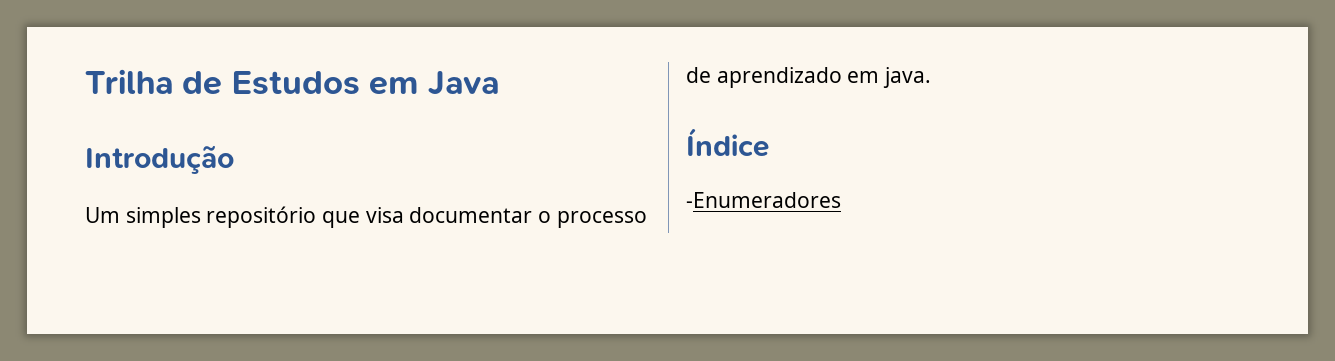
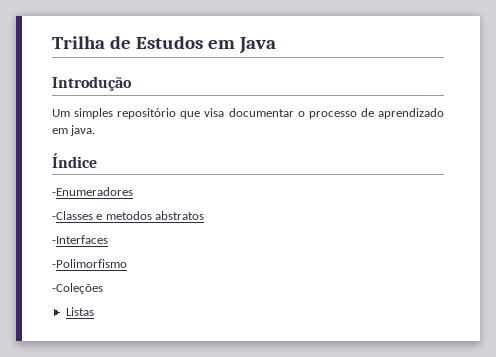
(841, 200) none -> [52,211,205,220] [52,235,108,244] [52,259,127,268] [52,283,103,294] [65,307,94,316] // -Classes e metodos abstratos // -Interfaces // -Polimorfismo // -Coleções // Listas

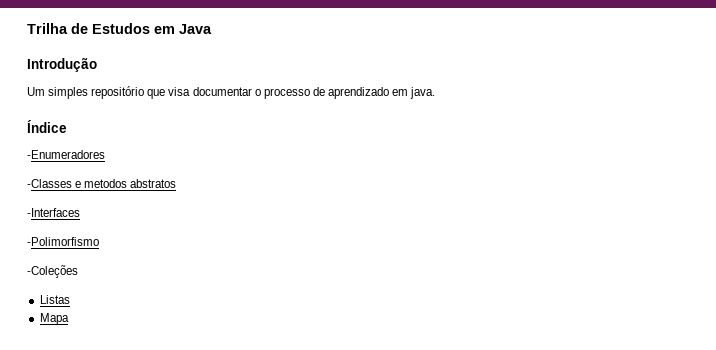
(94, 311) none -> [39,313,69,325] // Mapa

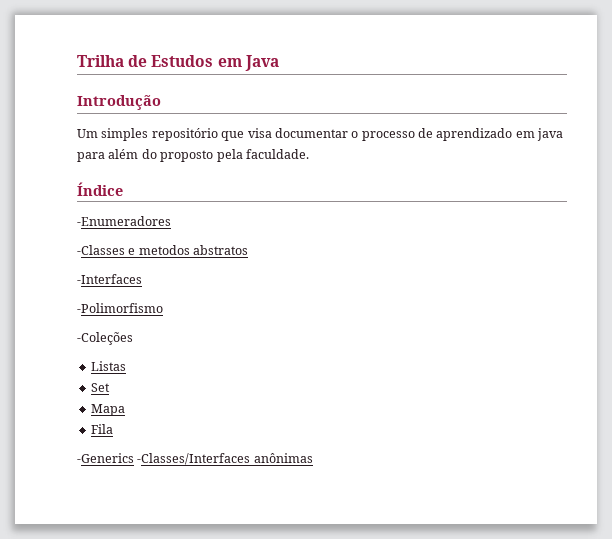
[410,87,436,99] java. -> [537,128,564,141] [77,149,309,162] java para além do proposto pela faculdade.
(70, 299) none -> [90,383,110,392] // Set
(69, 319) none -> [90,424,113,434] [77,453,313,465] // Fila // -Generics -Classes/Interfaces anônimas

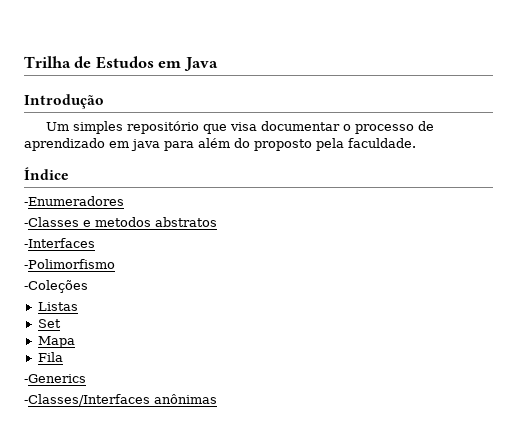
(134, 458) none -> (86, 378) //

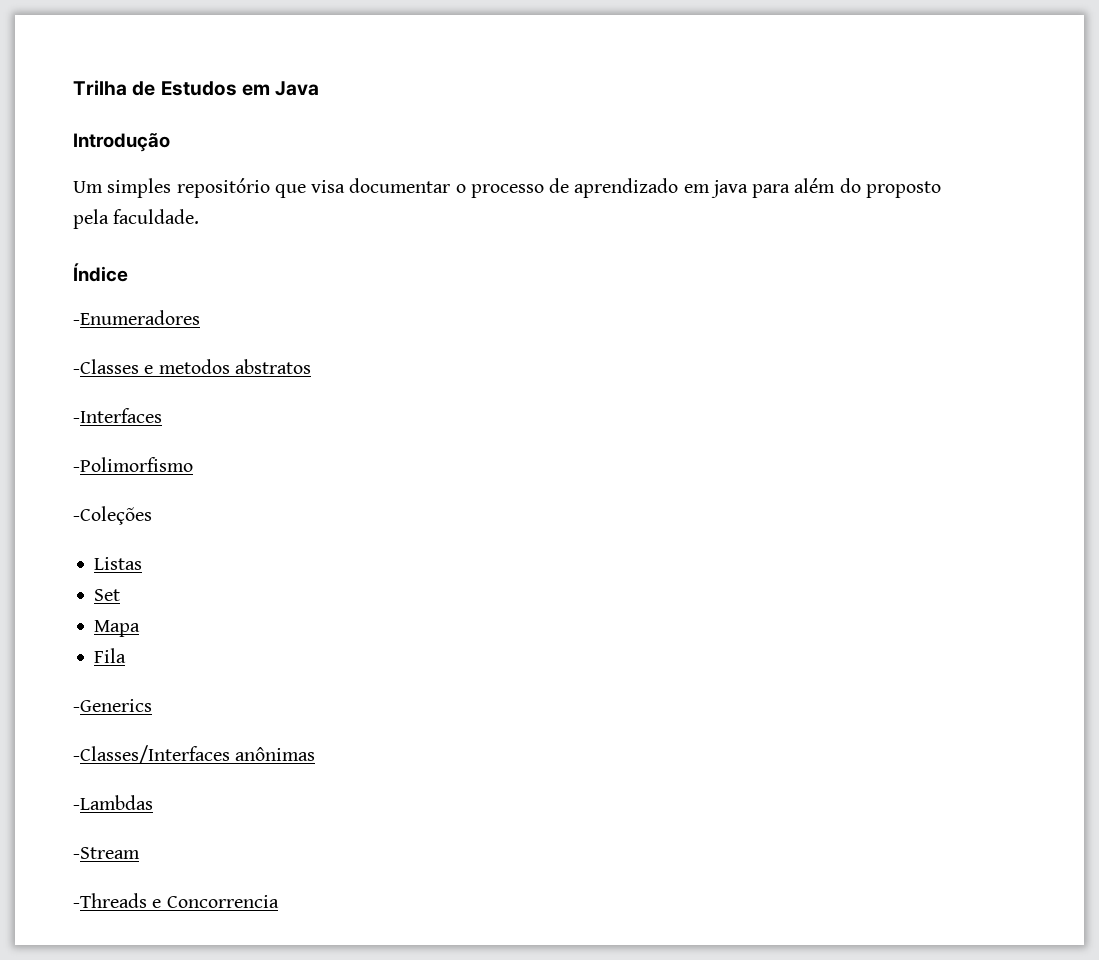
(217, 399) none -> [73,795,153,810] [73,847,140,859] [73,893,279,908] // -Lambdas // -Stream // -Threads e Concorrencia

